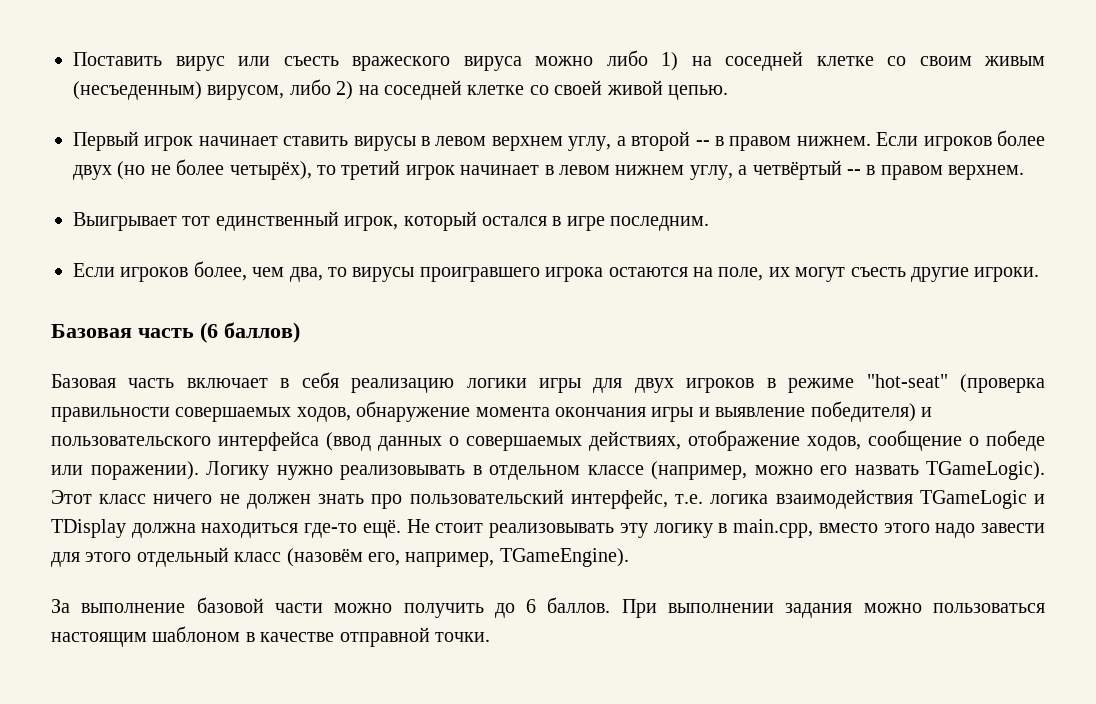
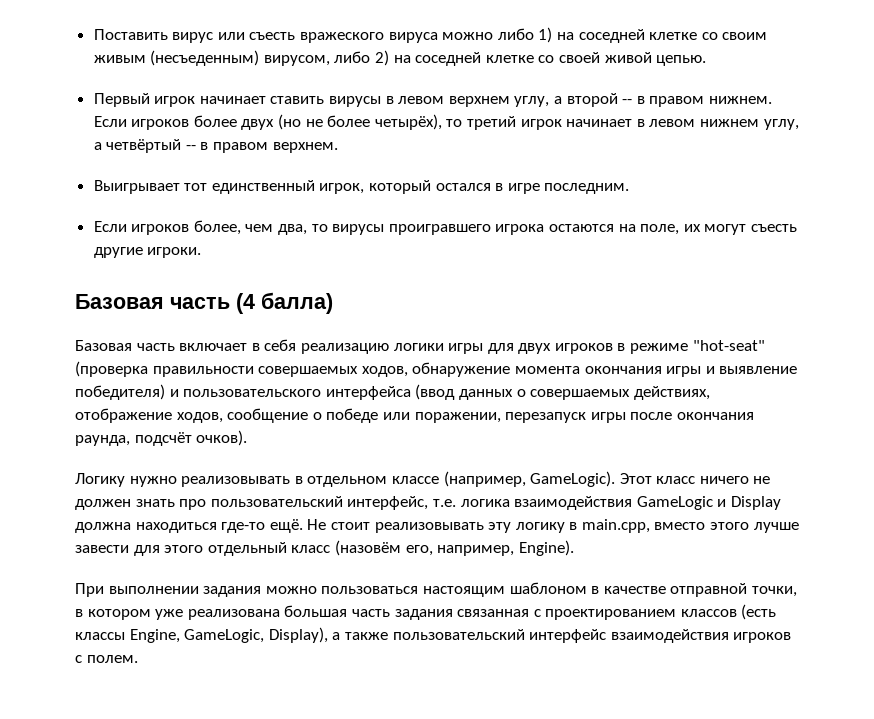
[200,322,300,343] (6 баллов) -> [236,292,333,314] (4 балла)
[90,461,199,480] поражении). -> [414,412,754,423] [75,430,248,446] поражении, перезапуск игры после окончания раунда, подсчёт очков). //
[754,461,1045,480] можно его назвать TGameLogic). -> [530,471,616,487] GameLogic).
[919,490,1046,509] [51,519,126,538] TGameLogic и TDisplay -> [636,496,781,510] GameLogic и Display
[935,523,976,538] надо -> [753,522,799,533] лучше
[499,548,629,567] [51,597,611,618] TGameEngine). // За выполнение базовой части можно получить до 6 баллов. -> [518,540,574,556] Engine). //
[435,632,490,642] точки. -> [751,586,797,597] [75,604,777,620] [75,627,792,643] [75,655,138,663] точки, в котором уже реализована большая часть задания связанная с проектированием классов (есть классы Engine, GameLogic, Display), а также пользовательский интерфейс взаимодействия игроков с полем.

